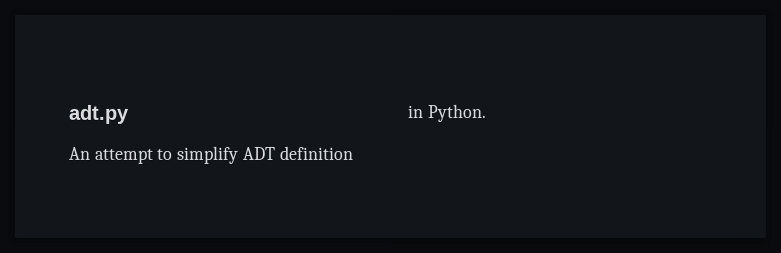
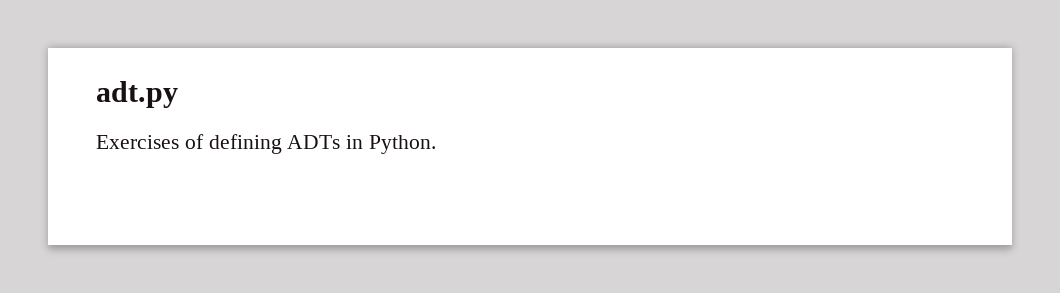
[68,145,353,164] An attempt to simplify ADT definition -> [96,134,341,154] Exercises of defining ADTs

